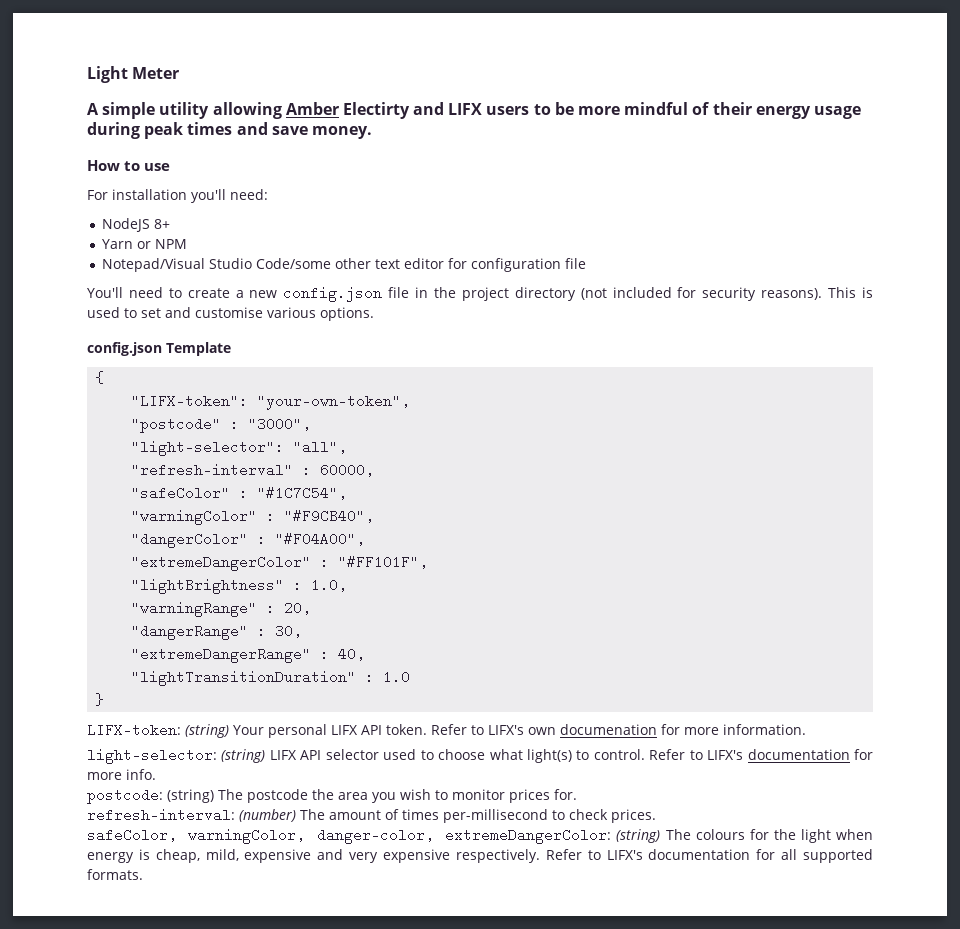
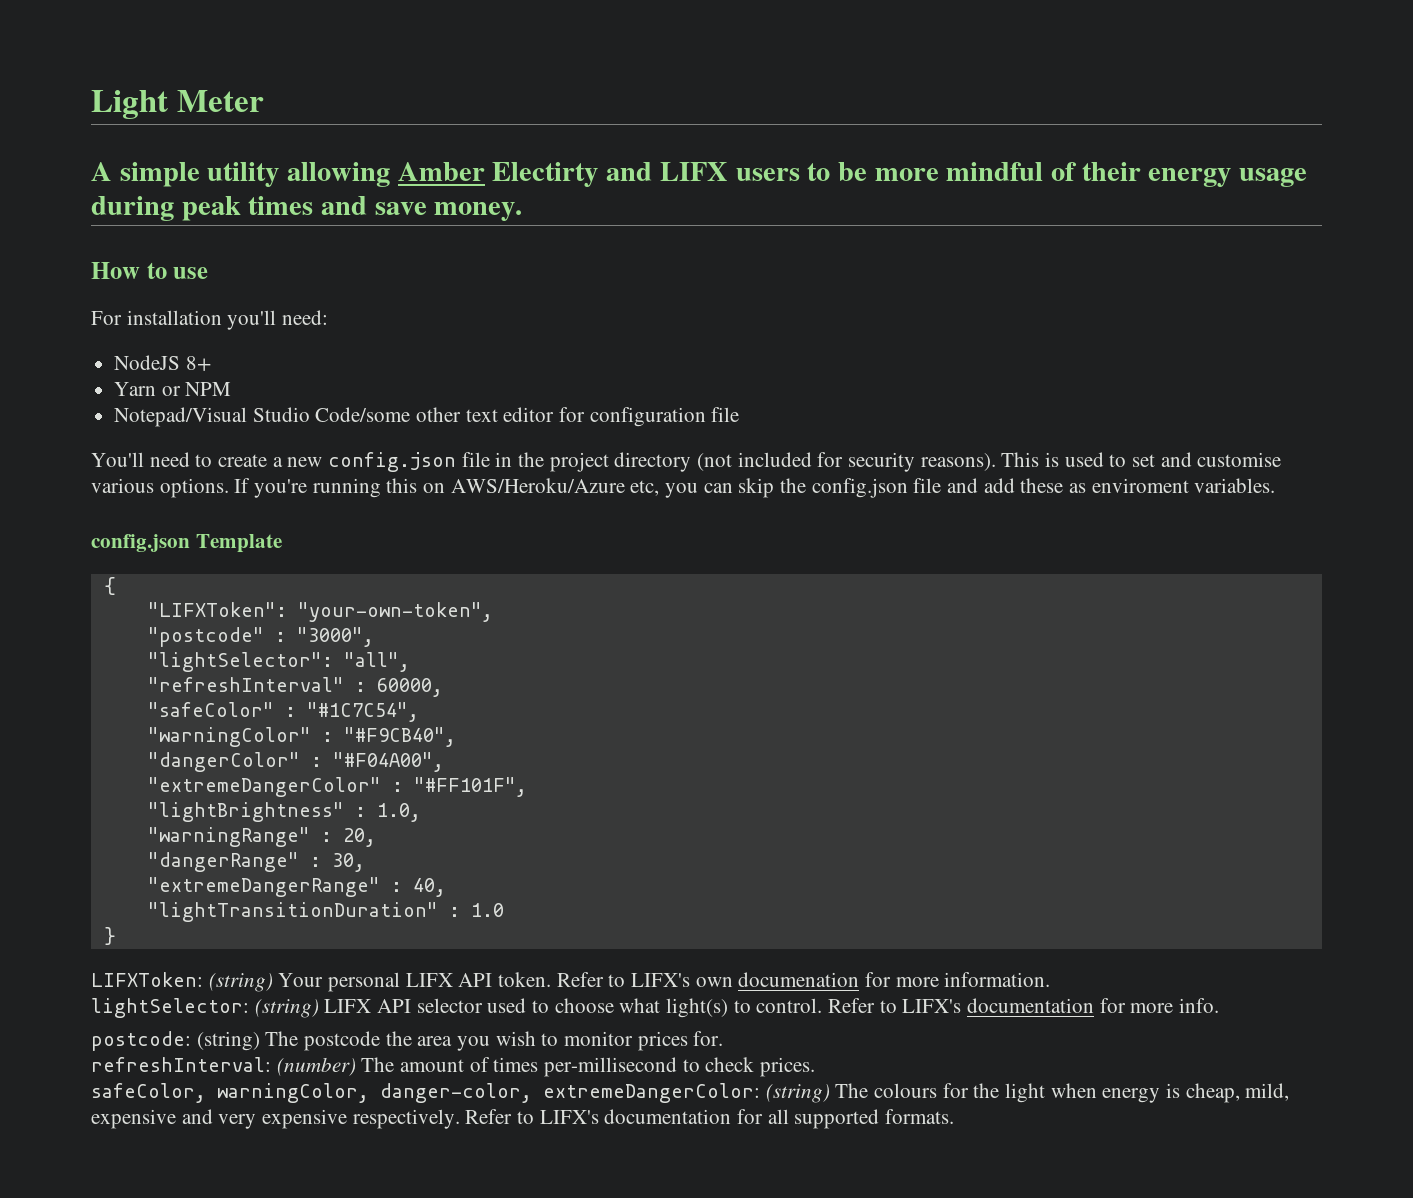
(374, 314) none -> [234,478,1276,498] If you're running this on AWS/Heroku/Azure etc, you can skip the config.json file and add these as enviroment variables.
[131,394,249,408] "LIFX-token": -> [147,602,287,617] "LIFXToken":
[131,440,285,456] "light-selector": -> [147,652,333,672] "lightSelector":
[131,463,294,477] "refresh-interval" -> [147,677,344,692] "refreshInterval"
[87,723,181,737] LIFX-token: -> [91,972,203,987] LIFXToken:
[87,748,217,764] light-selector: -> [91,998,249,1018] lightSelector:
[87,808,235,822] refresh-interval: -> [91,1057,271,1072] refreshInterval:

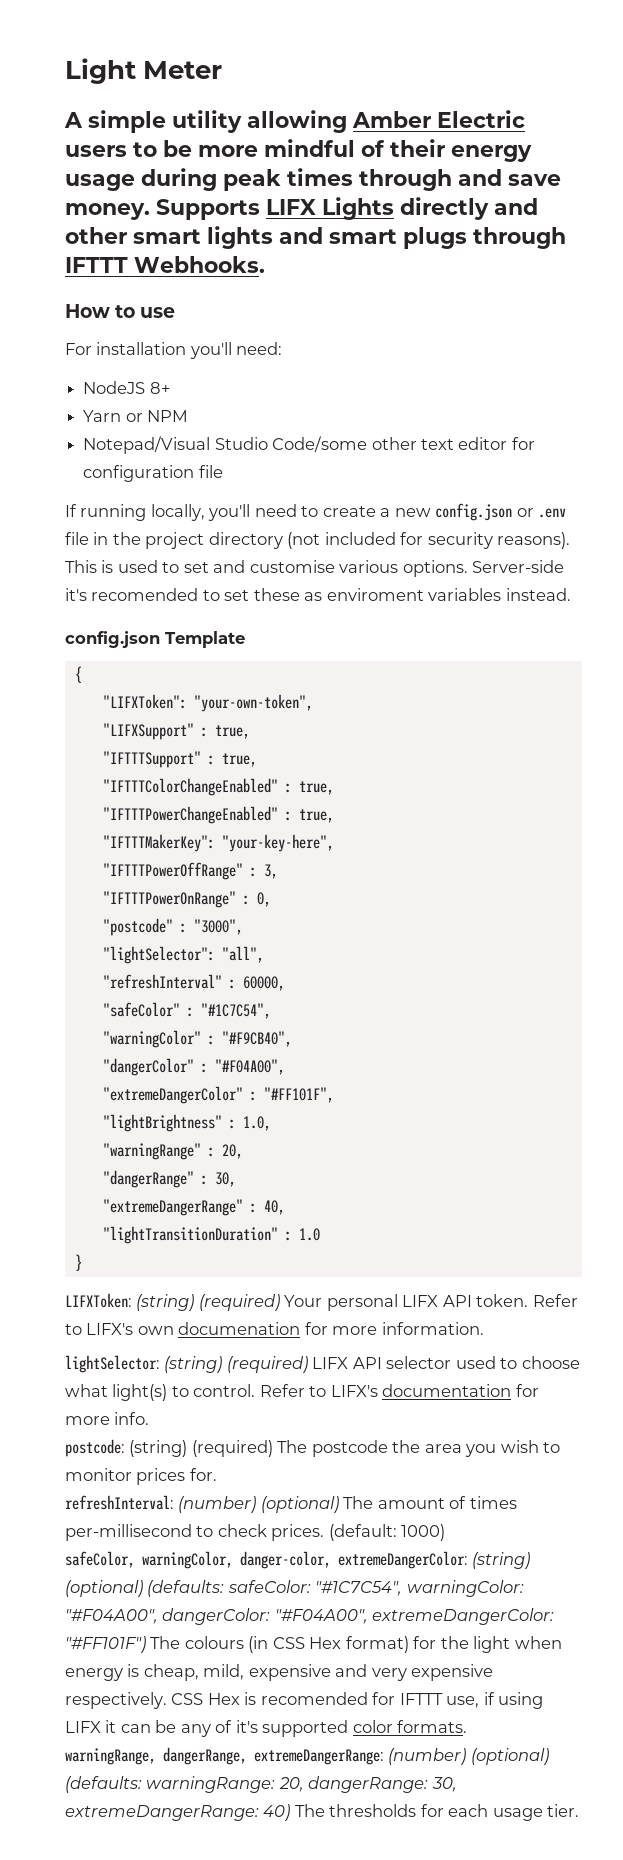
[492,162,728,187] Electirty and LIFX -> [437,110,525,128] Electric
(314, 205) none -> [359,169,452,191] through
(523, 211) none -> [156,197,538,220] [65,226,566,249] [65,256,265,273] Supports LIFX Lights directly and other smart lights and smart plugs through IFTTT Webhooks.
[91,452,144,467] You'll -> [65,504,251,521] If running locally, you'll
(457, 462) none -> [516,508,567,518] or .env
[234,478,1015,498] If you're running this on AWS/Heroku/Azure etc, you can skip the config.json file and add -> [472,560,565,573] [65,588,250,601] Server-side it's recomended to set
[1194,478,1276,493] variables. -> [428,588,571,601] variables instead.
(493, 612) none -> [102,723,250,740] [102,751,257,768] [102,778,334,796] [102,806,334,824] [102,834,334,852] [102,862,278,880] [102,891,271,908] // "LIFXSupport" : true, // "IFTTTSupport" : true, // "IFTTTColorChangeEnabled" : true, // "IFTTTPowerChangeEnabled" : true, // "IFTTTMakerKey": "your-key-here", // "IFTTTPowerOffRange" : 3, // "IFTTTPowerOnRange" : 0,
(273, 982) none -> [198,1294,280,1311] (required)
(319, 1008) none -> [226,1356,308,1373] (required)
(260, 1041) none -> [191,1440,273,1457] (required)
(356, 1066) none -> [260,1496,339,1513] (optional)
(816, 1067) none -> [328,1524,446,1541] (default: 1000)
[835,1083,938,1098] The colours -> [65,1580,524,1597] [65,1608,555,1625] [65,1636,409,1653] (optional) (defaults: safeColor: "#1C7C54", warningColor: "#F04A00", dangerColor: "#F04A00", extremeDangerColor: "#FF101F") The colours (in CSS Hex format)
[465,1109,955,1129] Refer to LIFX's documentation for all supported formats. -> [171,1692,544,1709] [65,1720,468,1737] [65,1747,549,1765] [65,1776,457,1793] [65,1804,580,1821] CSS Hex is recomended for IFTTT use, if using LIFX it can be any of it's supported color formats. // warningRange, dangerRange, extremeDangerRange: (number) (optional) (defaults: warningRange: 20, dangerRange: 30, extremeDangerRange: 40) The thresholds for each usage tier.

